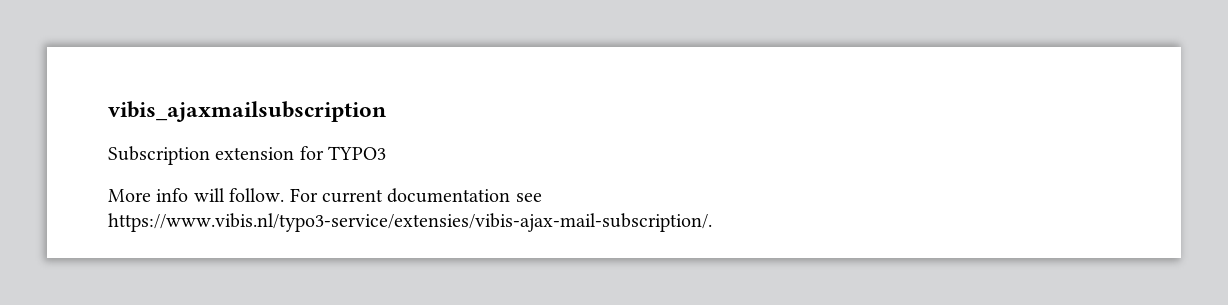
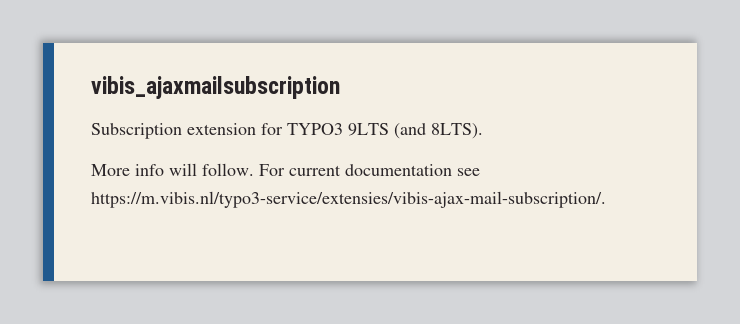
(387, 153) none -> [348,123,483,139] 9LTS (and 8LTS).
[108,213,712,232] https://www.vibis.nl/typo3-service/extensies/vibis-ajax-mail-subscription/. -> [91,191,606,208] https://m.vibis.nl/typo3-service/extensies/vibis-ajax-mail-subscription/.

